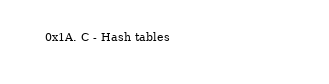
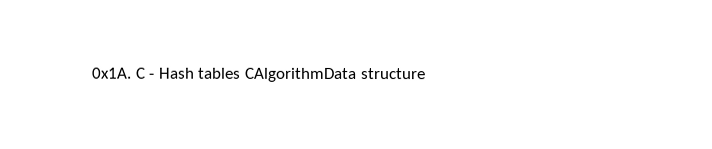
(170, 36) none -> [243,67,426,82] CAlgorithmData structure

